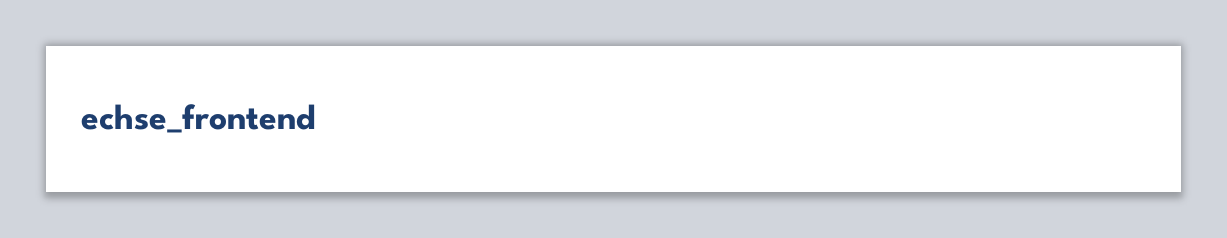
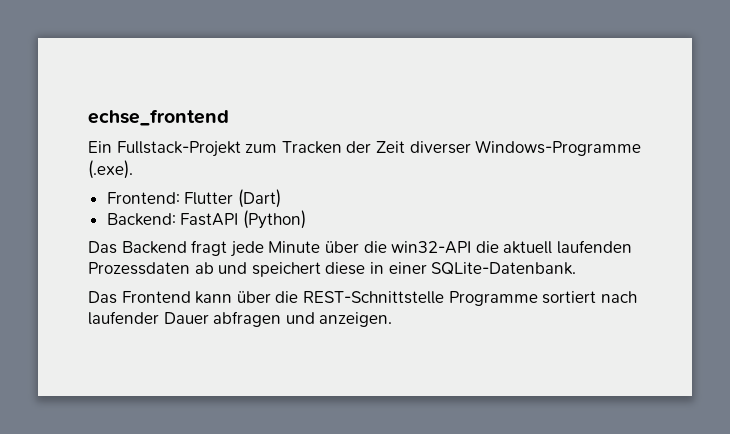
(316, 118) none -> [88,140,642,157] [88,160,133,179] [106,189,281,208] [106,210,306,229] [88,240,632,257] [88,262,577,277] [88,291,637,306] [88,311,393,327] // Ein Fullstack-Projekt zum Tracken der Zeit diverser Windows-Programme (.exe). // Frontend: Flutter (Dart) // Backend: FastAPI (Python) // Das Backend fragt jede Minute über die win32-API die aktuell laufenden Prozessdaten ab und speichert diese in einer SQLite-Datenbank. // Das Frontend kann über die REST-Schnittstelle Programme sortiert nach laufender Dauer abfragen und anzeigen.

